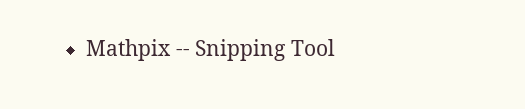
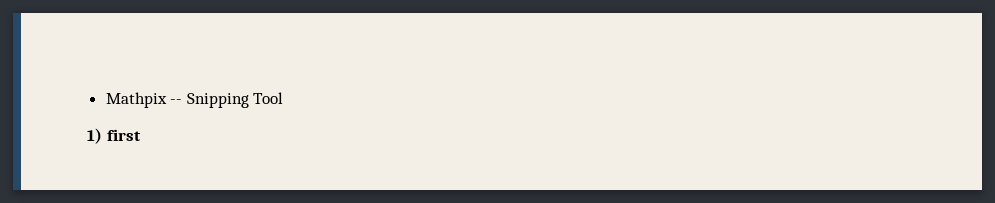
(336, 47) none -> [87,128,141,144] // 1) first

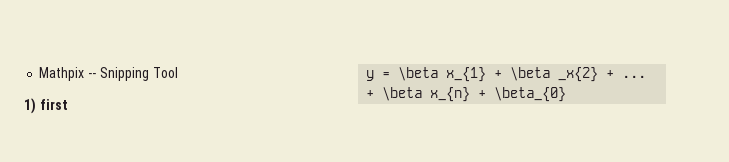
(141, 135) none -> [366,67,647,82] [366,87,567,102] // y = \beta x_{1} + \beta _x{2} + ... + \beta x_{n} + \beta_{0}

